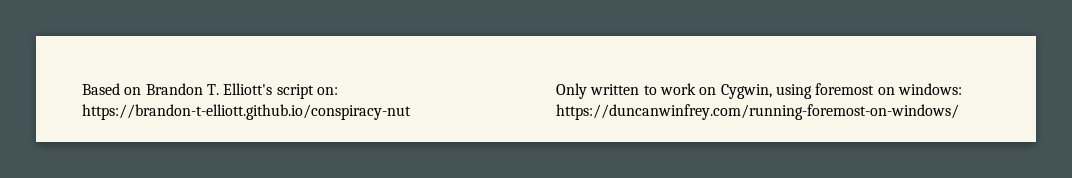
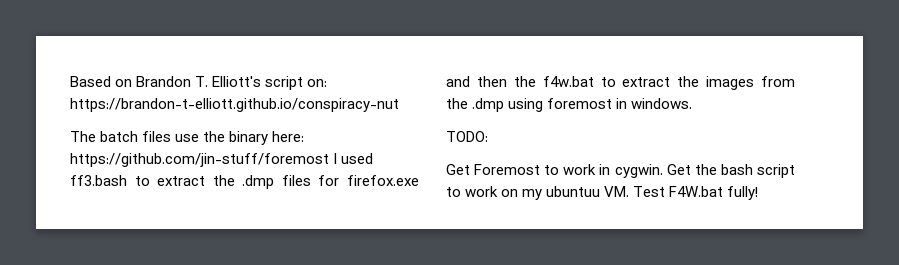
[556,83,962,99] [556,104,959,120] Only written to work on Cygwin, using foremost on windows: https://duncanwinfrey.com/running-foremost-on-windows/ -> [70,131,305,145] [70,153,374,167] [70,175,420,189] [446,76,795,90] [446,98,693,112] [446,131,488,142] [446,164,795,178] [446,186,759,200] The batch files use the binary here: https://github.com/jin-stuff/foremost I used ff3.bash to extract the .dmp files for firefox.exe and then the f4w.bat to extract the images from the .dmp using foremost in windows. // TODO: // Get Foremost to work in cygwin. Get the bash script to work on my ubuntuu VM. Test F4W.bat fully!

